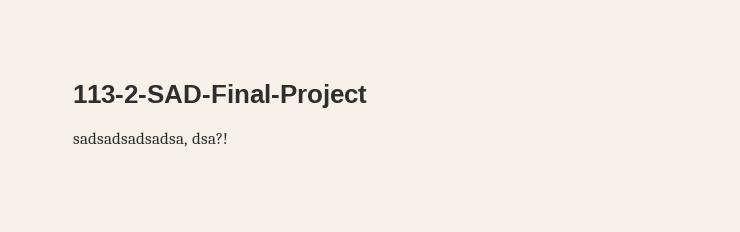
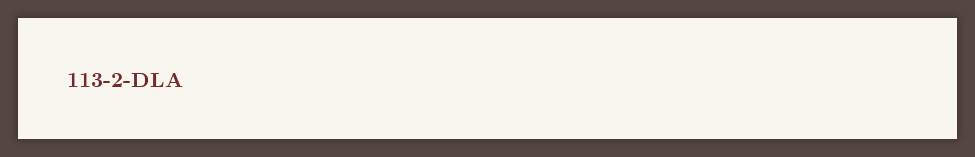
[73,84,367,108] [73,132,228,147] 113-2-SAD-Final-Project // sadsadsadsadsa, dsa?! -> [67,72,183,87] 113-2-DLA

